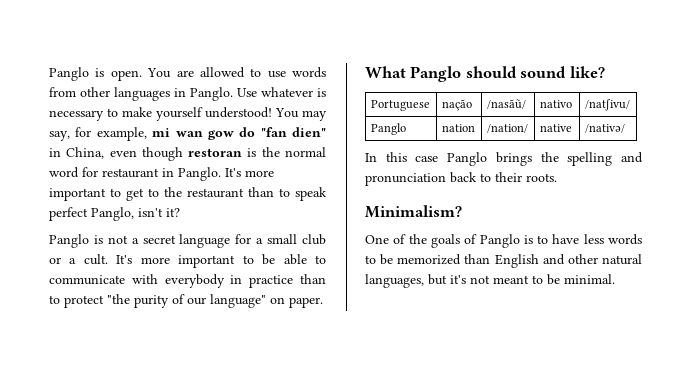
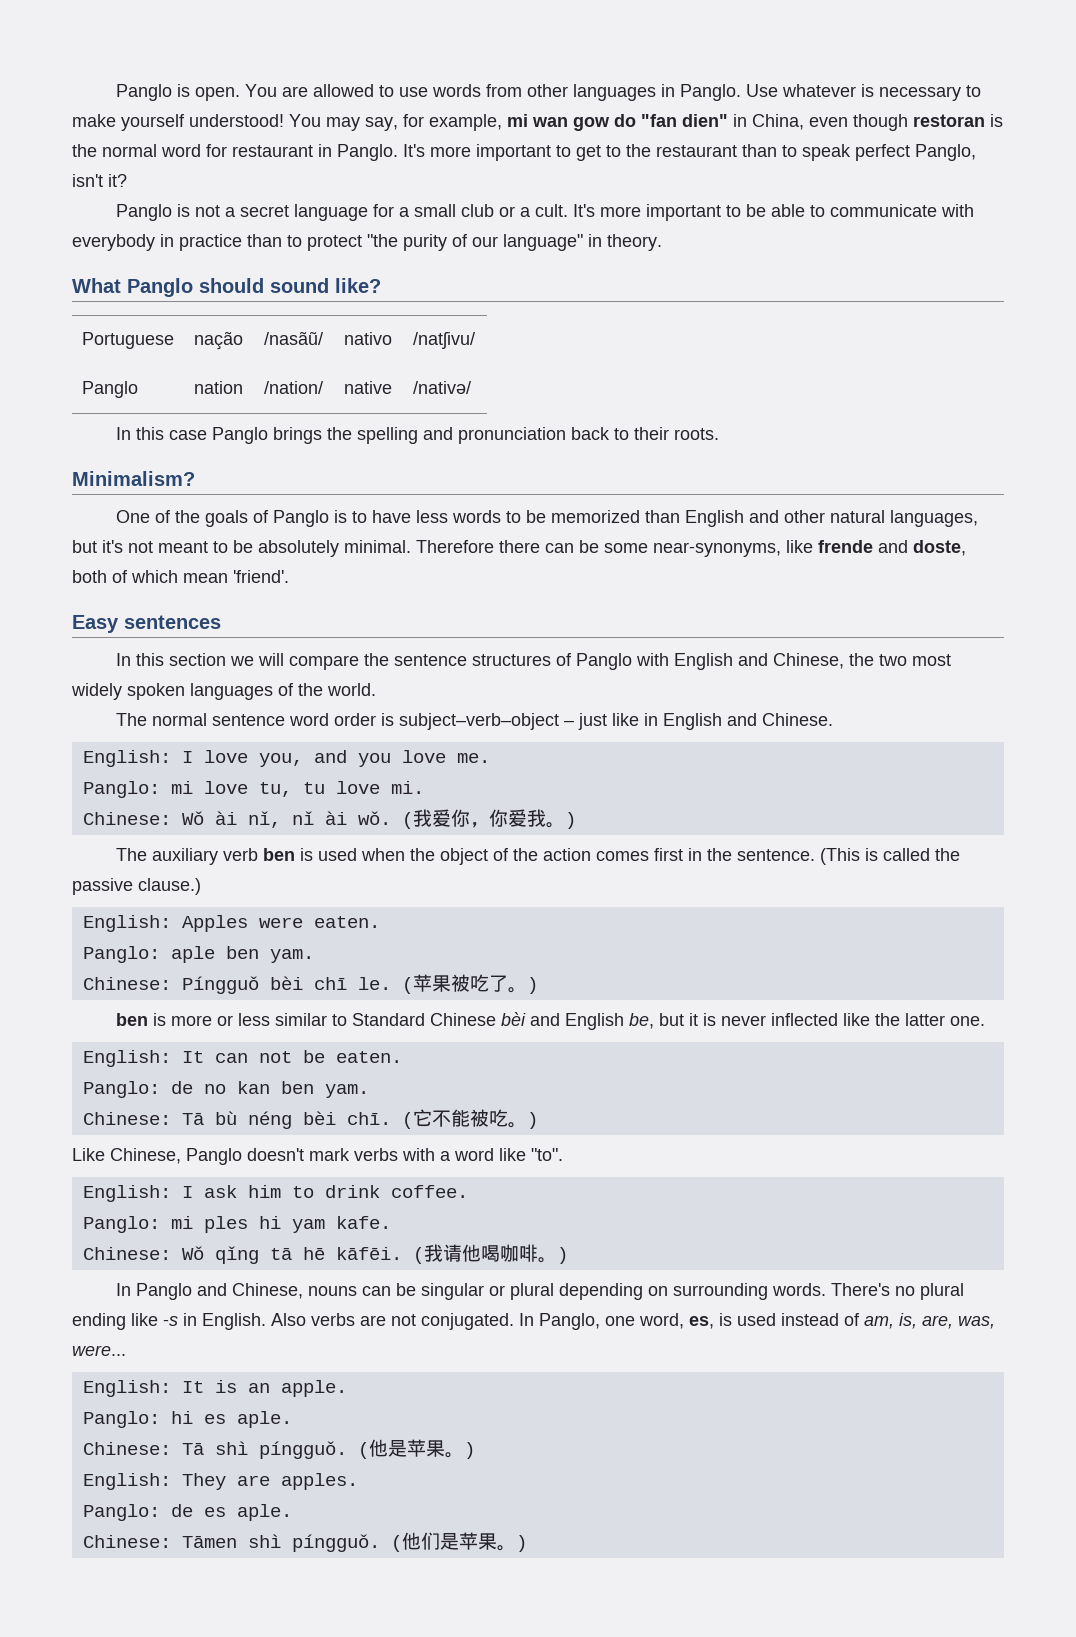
[270,297,323,308] on paper. -> [588,234,662,251] in theory.
[564,274,615,284] minimal. -> [258,540,966,557] [72,570,289,583] [72,615,221,633] [115,653,951,670] [71,683,376,700] [115,713,833,730] [82,750,490,767] [82,781,424,798] [82,809,576,829] [115,848,960,865] [72,878,201,895] [82,915,380,932] [82,946,314,963] [82,974,538,994] [115,1012,985,1030] [82,1050,402,1067] [82,1081,369,1098] [82,1109,538,1129] [72,1148,563,1165] [82,1185,468,1202] [82,1216,391,1233] [82,1244,568,1264] [115,1283,964,1300] [72,1313,995,1330] [72,1345,126,1356] [82,1380,347,1397] [82,1411,292,1428] [82,1439,475,1459] [82,1473,358,1490] [82,1504,292,1521] [82,1532,527,1552] absolutely minimal. Therefore there can be some near-synonyms, like frende and doste, both of which mean 'friend'. // Easy sentences // In this section we will compare the sentence structures of Panglo with English and Chinese, the two most widely spoken languages of the world. // The normal sentence word order is subject–verb–object – just like in English and Chinese. // English: I love you, and you love me. // Panglo: mi love tu, tu love mi. // Chinese: Wǒ ài nǐ, nǐ ài wǒ. (我爱你，你爱我。) // The auxiliary verb ben is used when the object of the action comes first in the sentence. (This is called the passive clause.) // English: Apples were eaten. // Panglo: aple ben yam. // Chinese: Píngguǒ bèi chī le. (苹果被吃了。) // ben is more or less similar to Standard Chinese bèi and English be, but it is never inflected like the latter one. // English: It can not be eaten. // Panglo: de no kan ben yam. // Chinese: Tā bù néng bèi chī. (它不能被吃。) // Like Chinese, Panglo doesn't mark verbs with a word like "to". // English: I ask him to drink coffee. // Panglo: mi ples hi yam kafe. // Chinese: Wǒ qǐng tā hē kāfēi. (我请他喝咖啡。) // In Panglo and Chinese, nouns can be singular or plural depending on surrounding words. There's no plural ending like -s in English. Also verbs are not conjugated. In Panglo, one word, es, is used instead of am, is, are, was, were... // English: It is an apple. // Panglo: hi es aple. // Chinese: Tā shì píngguǒ. (他是苹果。) // English: They are apples. // Panglo: de es aple. // Chinese: Tāmen shì píngguǒ. (他们是苹果。)

